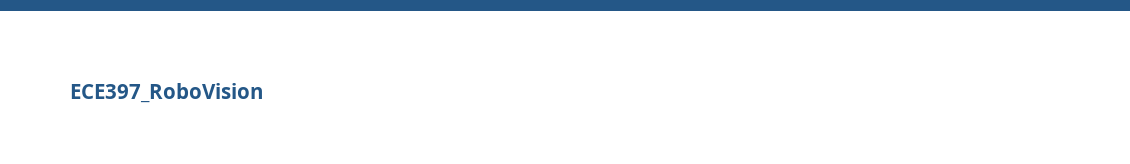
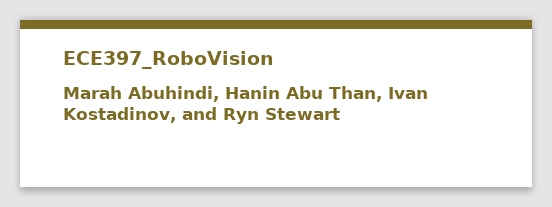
(263, 93) none -> [63,86,428,102] [63,107,340,124] // Marah Abuhindi, Hanin Abu Than, Ivan Kostadinov, and Ryn Stewart

